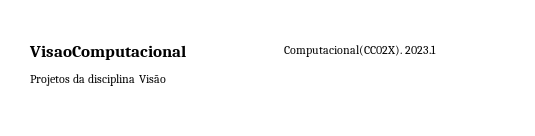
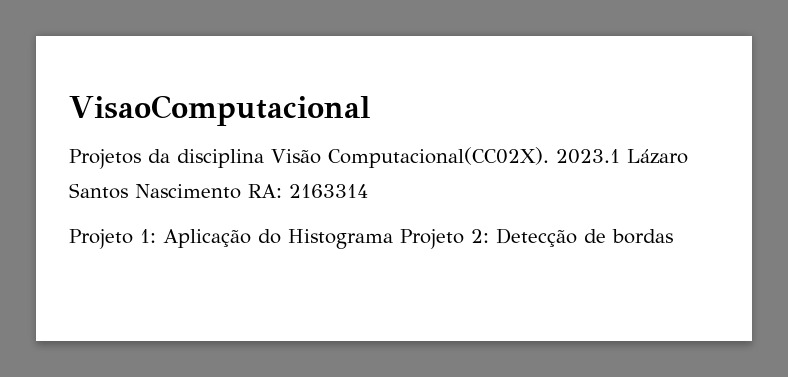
(437, 49) none -> [626,149,688,164] [69,183,368,199] [69,228,673,249] Lázaro Santos Nascimento RA: 2163314 // Projeto 1: Aplicação do Histograma Projeto 2: Detecção de bordas

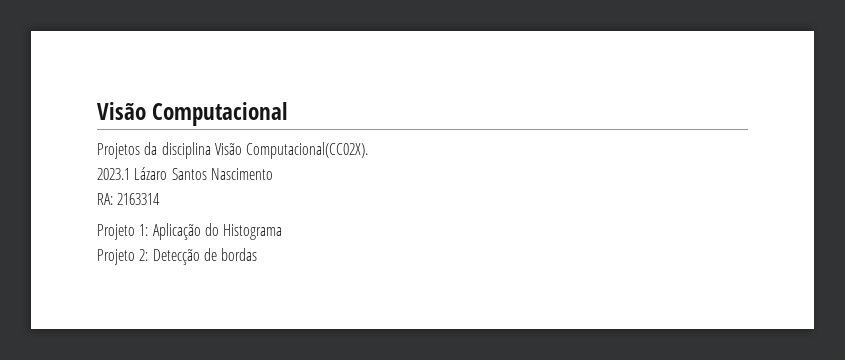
[69,95,370,126] VisaoComputacional -> [97,102,288,126] Visão Computacional
(549, 157) none -> (369, 150) //
(241, 191) none -> (273, 174) //
(393, 239) none -> (283, 232) //

